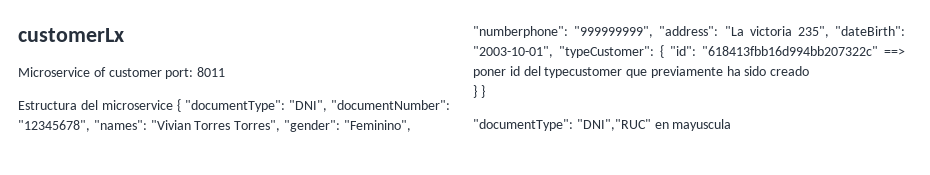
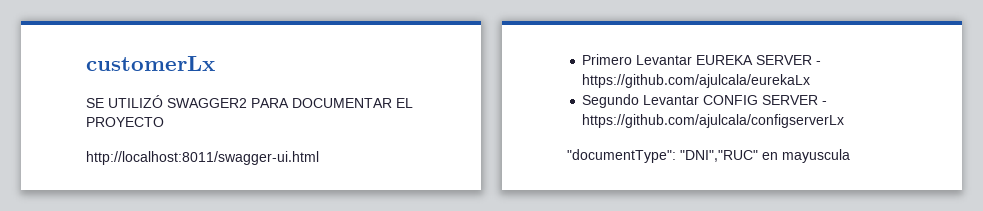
[18,67,226,79] [18,99,450,112] [18,120,411,132] [473,26,905,38] [473,45,905,58] [473,66,810,78] [473,85,485,98] Microservice of customer port: 8011 // Estructura del microservice { "documentType": "DNI", "documentNumber": "12345678", "names": "Vivian Torres Torres", "gender": "Feminino", "numberphone": "999999999", "address": "La victoria 235", "dateBirth": "2003-10-01", "typeCustomer": { "id": "618413fbb16d994bb207322c" ==> poner id del typecustomer que previamente ha sido creado // } } -> [86,95,413,108] [86,117,164,127] [86,151,319,165] [582,54,822,65] [582,74,811,88] [582,94,828,108] [582,114,845,128] SE UTILIZÓ SWAGGER2 PARA DOCUMENTAR EL PROYECTO // http://localhost:8011/swagger-ui.html // Primero Levantar EUREKA SERVER - https://github.com/ajulcala/eurekaLx // Segundo Levantar CONFIG SERVER - https://github.com/ajulcala/configserverLx

